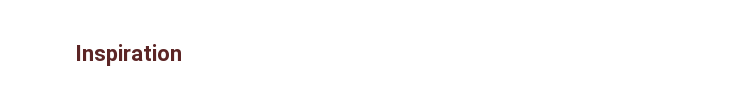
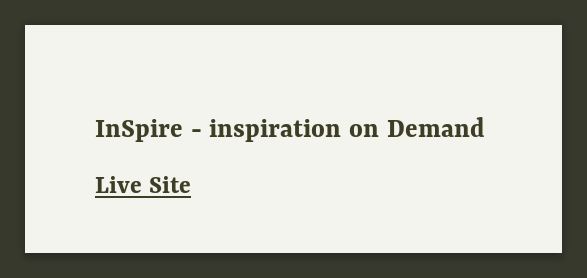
[75,44,182,66] Inspiration -> [95,117,485,142] [95,176,192,193] InSpire - inspiration on Demand // Live Site

